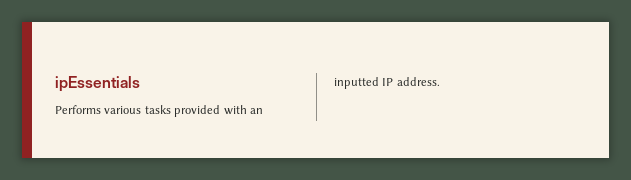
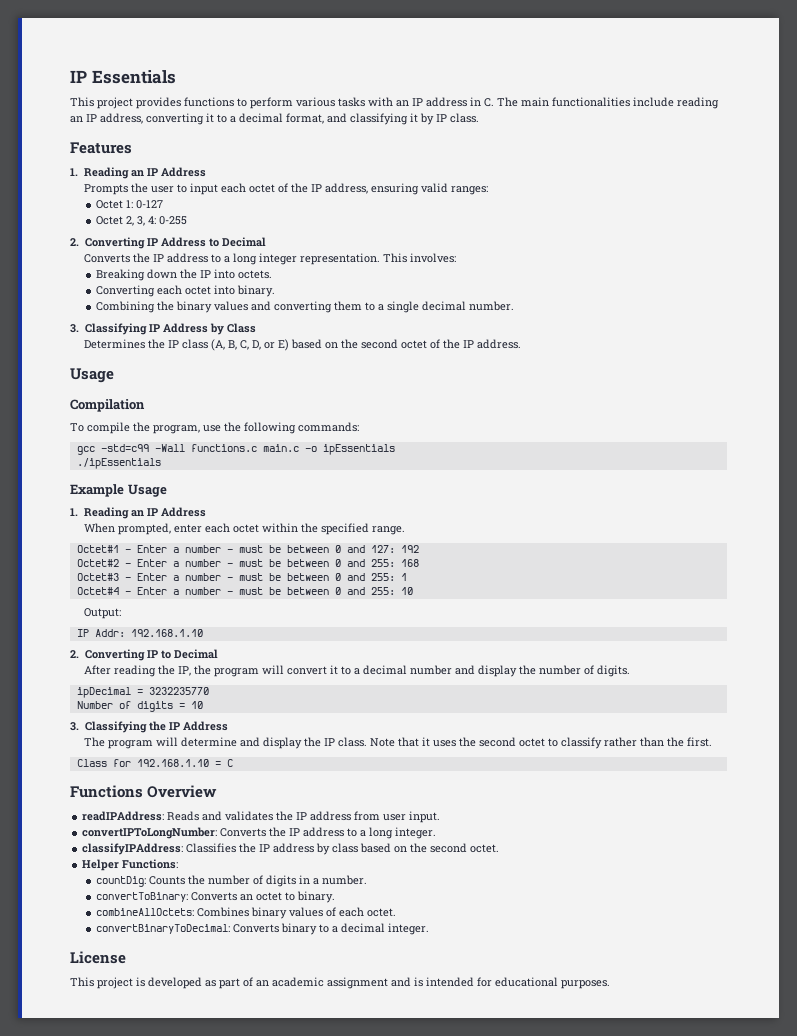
[55,76,140,92] [55,105,263,117] [334,77,440,89] ipEssentials // Performs various tasks provided with an inputted IP address. -> [70,70,176,84] [70,97,719,109] [70,113,479,125] [70,142,132,154] [70,167,206,179] [83,183,488,195] [95,200,163,209] [95,216,187,226] [70,237,266,249] [83,253,456,265] [95,269,272,281] [95,285,275,297] [95,301,514,313] [70,323,256,335] [83,339,521,351] [70,368,114,383] [70,399,145,412] [70,422,359,434] [76,444,395,455] [76,458,161,469] [70,484,167,497] [70,507,206,519] [83,523,405,535] [76,545,419,553] [76,559,419,567] [76,573,407,581] [76,587,413,595] [83,608,121,619] [76,629,203,637] [70,649,218,661] [83,665,630,677] [76,687,209,698] [76,701,203,712] [70,721,228,733] [83,737,712,749] [76,759,233,767] [70,785,218,798] [82,811,441,823] [82,827,437,839] [82,843,500,855] [82,859,179,871] [95,875,367,887] [95,891,335,903] [95,907,396,919] [95,923,429,935] [70,951,126,964] [70,977,610,989] IP Essentials // This project provides functions to perform various tasks with an IP address in C. The main functionalities include reading an IP address, converting it to a decimal format, and classifying it by IP class. // Features // 1. Reading an IP Address // Prompts the user to input each octet of the IP address, ensuring valid ranges: // Octet 1: 0-127 // Octet 2, 3, 4: 0-255 // 2. Converting IP Address to Decimal // Converts the IP address to a long integer representation. This involves: // Breaking down the IP into octets. // Converting each octet into binary. // Combining the binary values and converting them to a single decimal number. // 3. Classifying IP Address by Class // Determines the IP class (A, B, C, D, or E) based on the second octet of the IP address. // Usage // Compilation // To compile the program, use the following commands: // gcc -std=c99 -Wall functions.c main.c -o ipEssentials // ./ipEssentials // Example Usage // 1. Reading an IP Address // When prompted, enter each octet within the specified range. // Octet#1 - Enter a number - must be between 0 and 127: 192 // Octet#2 - Enter a number - must be between 0 and 255: 168 // Octet#3 - Enter a number - must be between 0 and 255: 1 // Octet#4 - Enter a number - must be between 0 and 255: 10 // Output: // IP Addr: 192.168.1.10 // 2. Converting IP to Decimal // After reading the IP, the program will convert it to a decimal number and display the number of digits. // ipDecimal = 3232235770 // Number of digits = 10 // 3. Classifying the IP Address // The program will determine and display the IP class. Note that it uses the second octet to classify rather than the first. // Class for 192.168.1.10 = C // Functions Overview // readIPAddress: Reads and validates the IP address from user input. // convertIPToLongNumber: Converts the IP address to a long integer. // classifyIPAddress: Classifies the IP address by class based on the second octet. // Helper Functions: // countDig: Counts the number of digits in a number. // convertToBinary: Converts an octet to binary. // combineAllOctets: Combines binary values of each octet. // convertBinaryToDecimal: Converts binary to a decimal integer. // License // This project is developed as part of an academic assignment and is intended for educational purposes.

